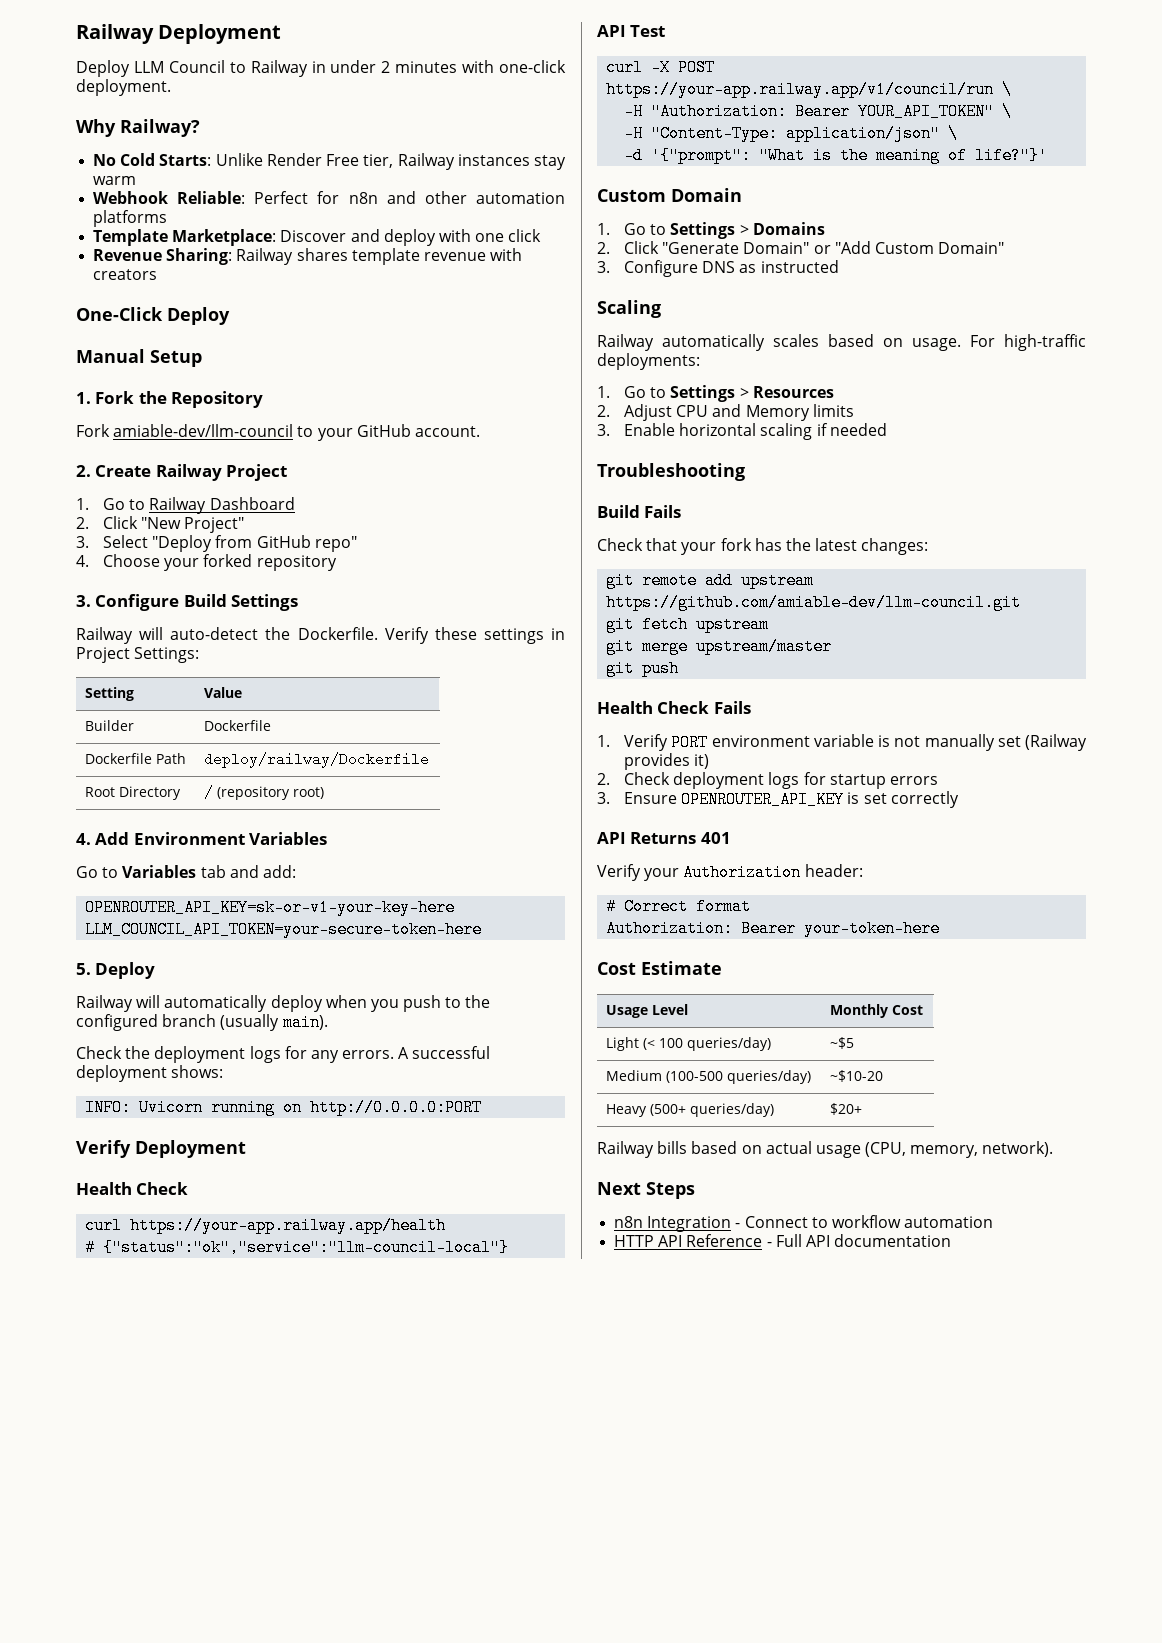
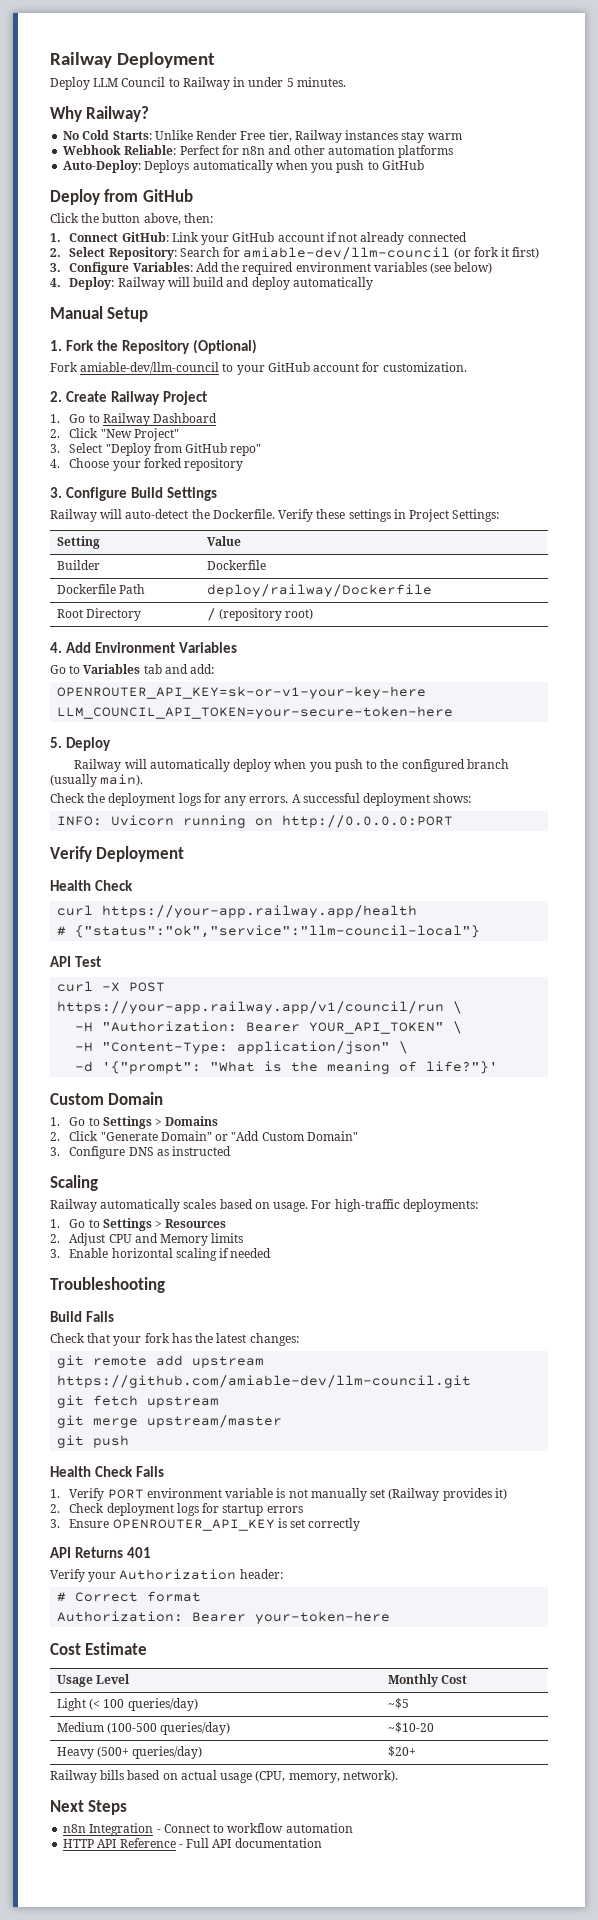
[381,60,566,73] [76,79,171,96] 2 minutes with one-click deployment. -> [286,77,346,87] 5 minutes.
[93,229,542,246] [93,248,523,265] [93,269,158,280] [76,307,230,325] Template Marketplace: Discover and deploy with one click // Revenue Sharing: Railway shares template revenue with creators // One-Click Deploy -> [63,160,424,173] [50,189,193,205] [50,213,213,225] [50,232,467,245] [50,247,540,260] [50,262,493,275] [50,277,373,290] Auto-Deploy: Deploys automatically when you push to GitHub // Deploy from GitHub // Click the button above, then: // 1. Connect GitHub: Link your GitHub account if not already connected // 2. Select Repository: Search for amiable-dev/llm-council (or fork it first) // 3. Configure Variables: Add the required environment variables (see below) // 4. Deploy: Railway will build and deploy automatically
(264, 399) none -> [193,339,258,354] (Optional)
[414,426,480,437] account. -> [313,362,467,372] account for customization.

